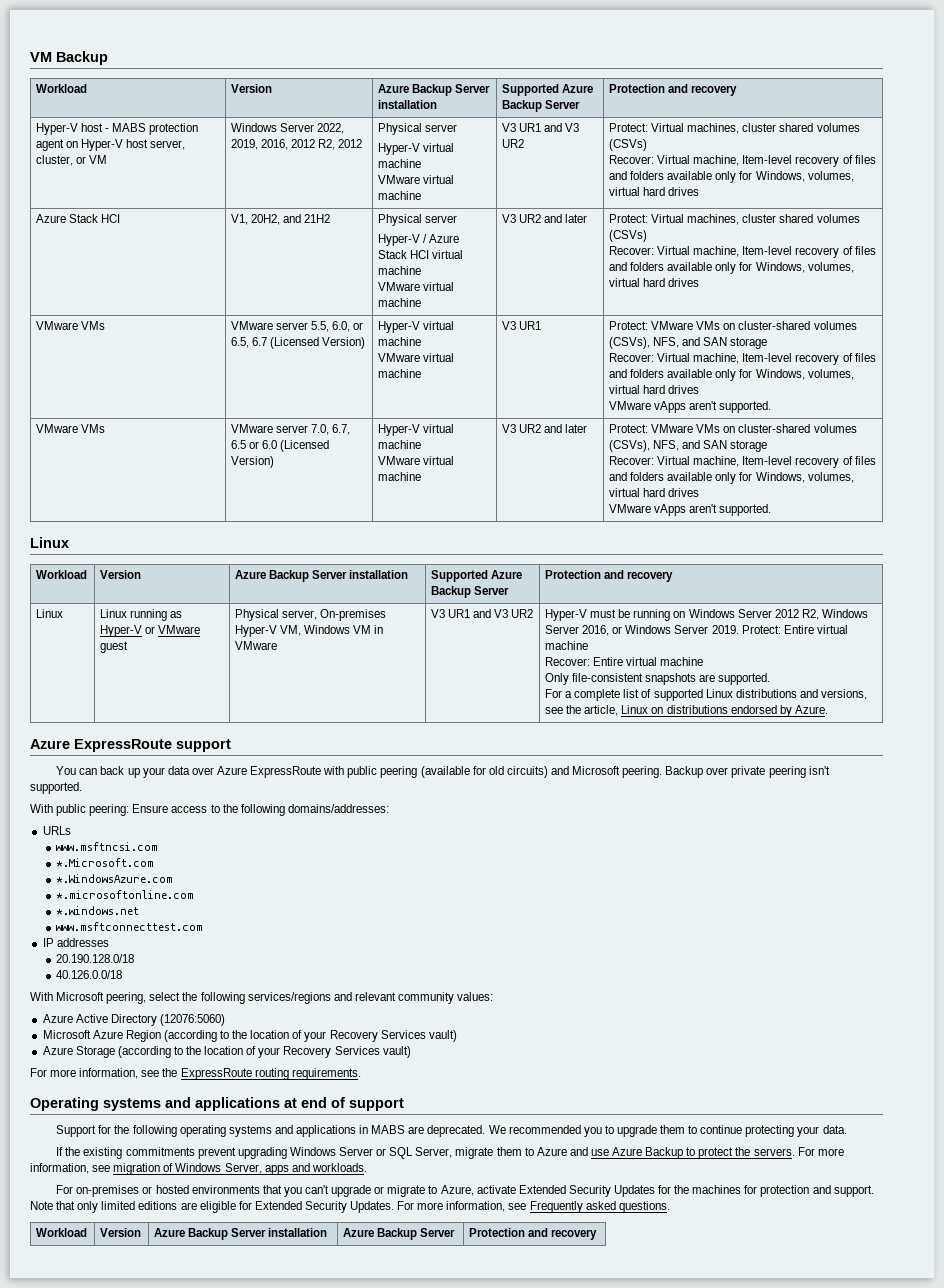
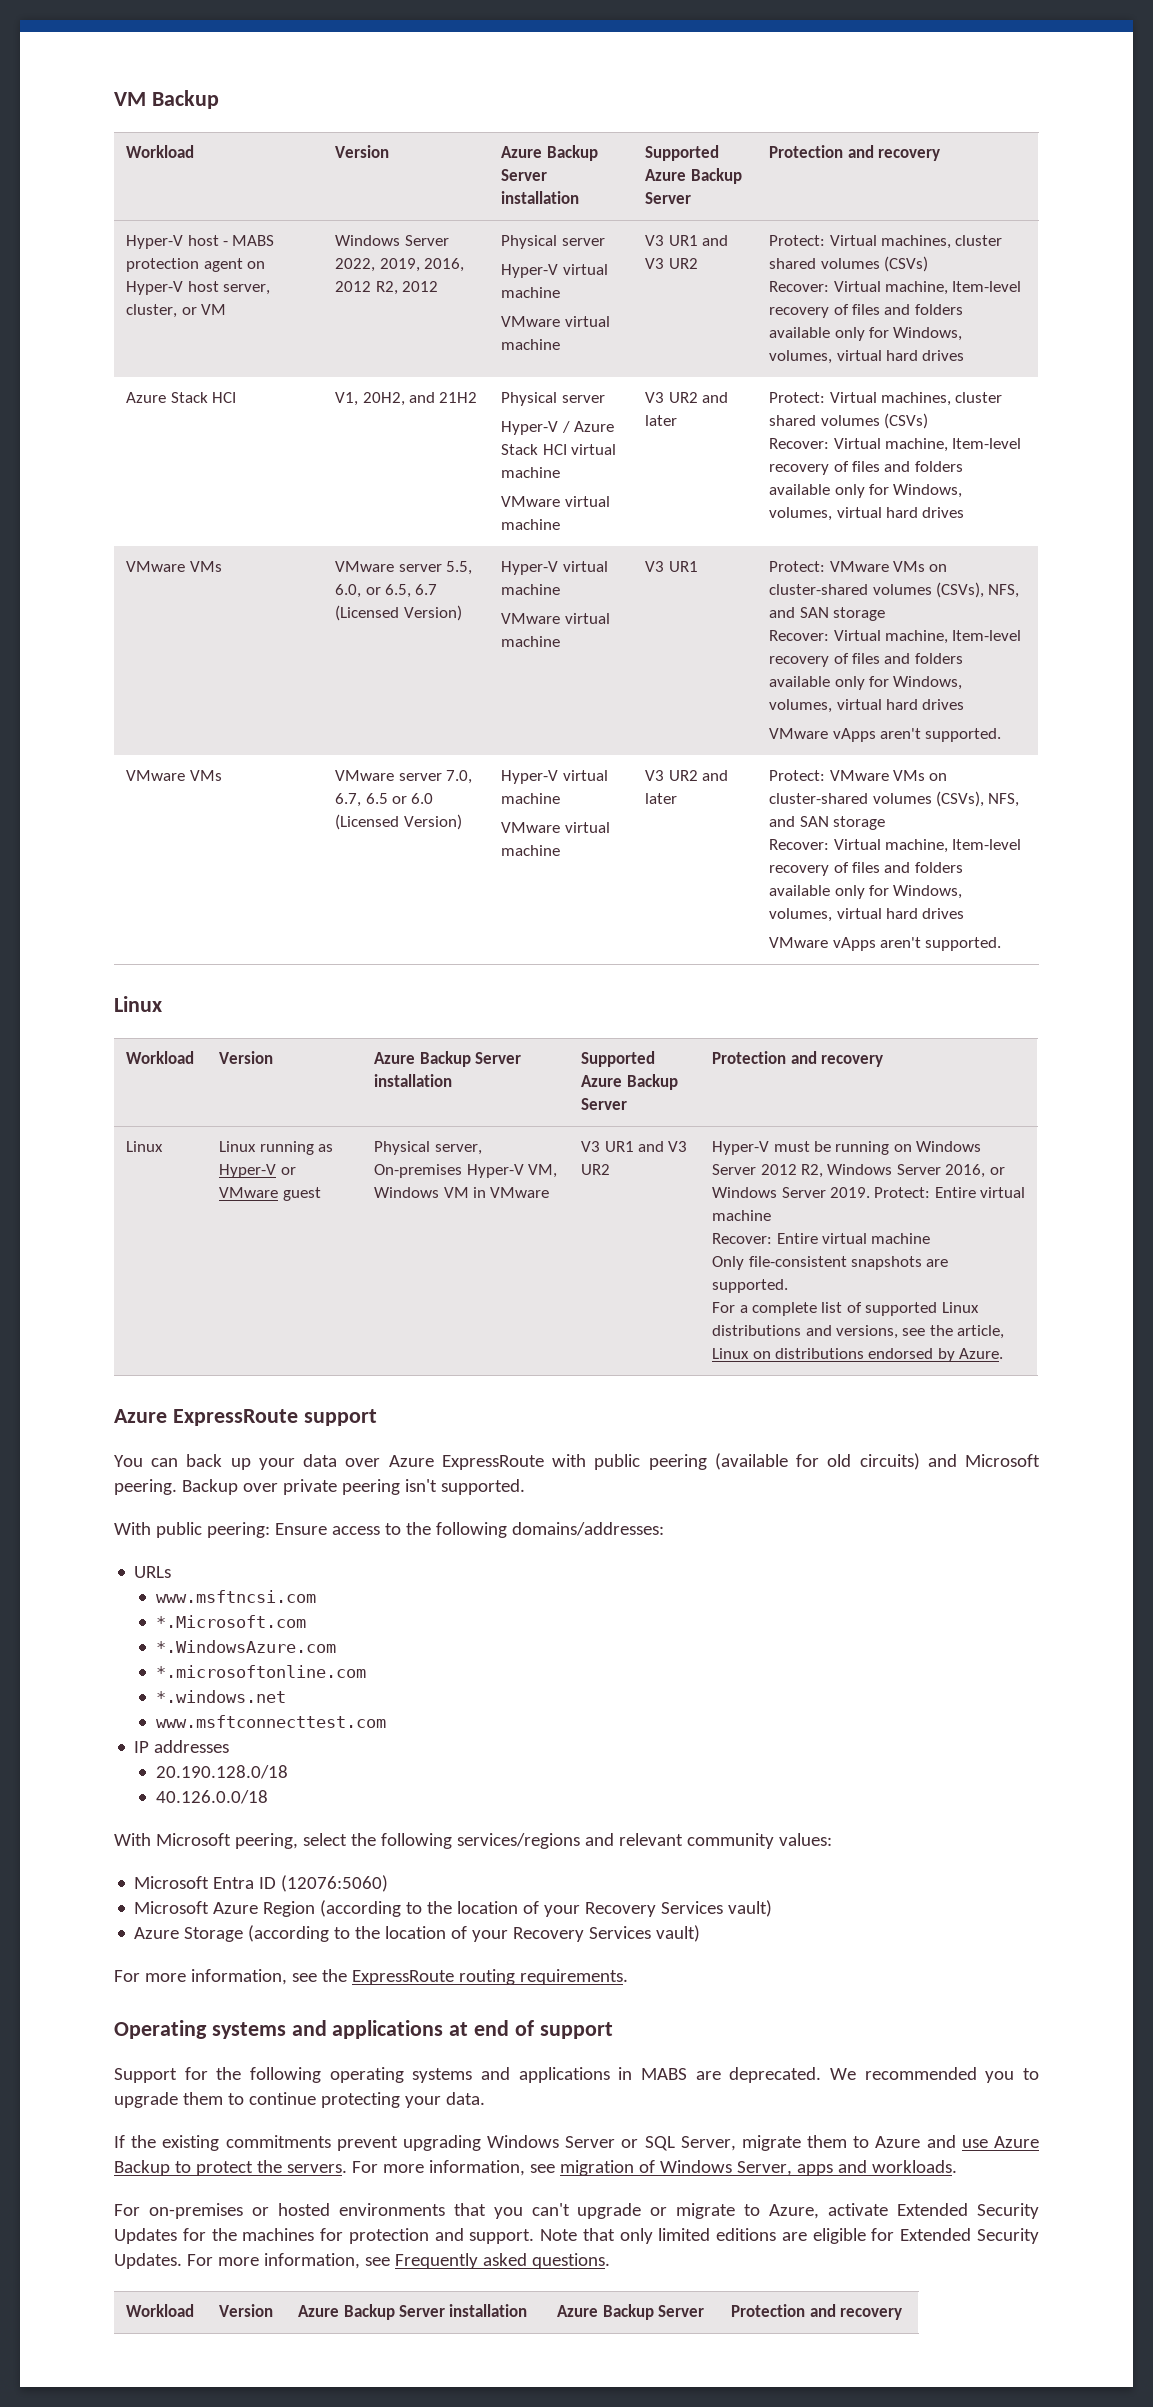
[42,1014,157,1026] Azure Active Directory -> [134,1876,277,1889] Microsoft Entra ID

